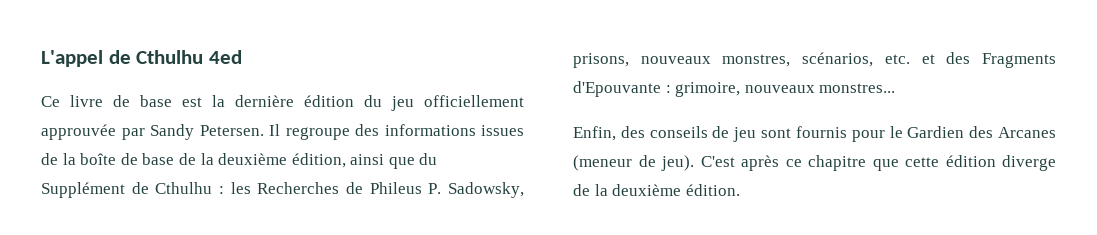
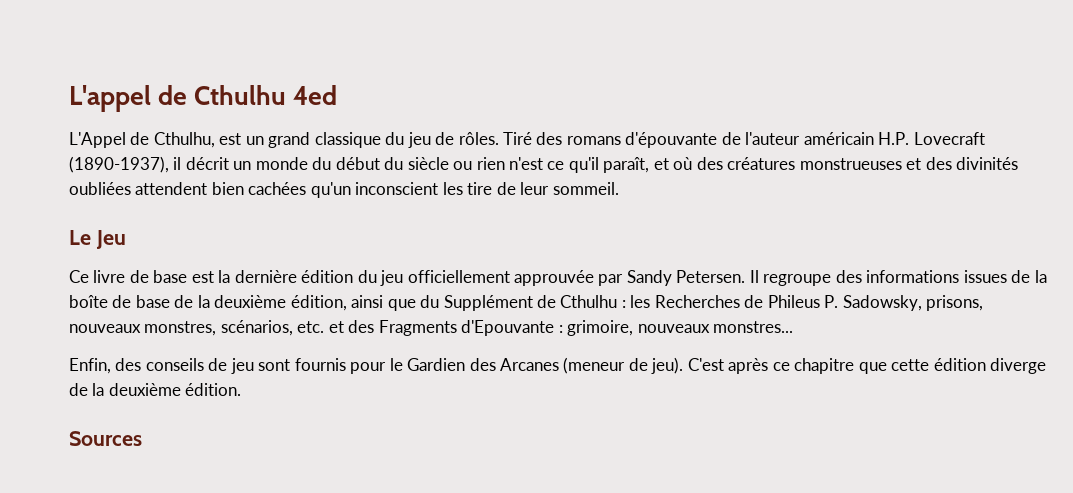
(242, 57) none -> [69,132,985,148] [69,156,1019,173] [69,182,619,198] [69,230,126,249] // L'Appel de Cthulhu, est un grand classique du jeu de rôles. Tiré des romans d'épouvante de l'auteur américain H.P. Lovecraft (1890-1937), il décrit un monde du début du siècle ou rien n'est ce qu'il paraît, et où des créatures monstrueuses et des divinités oubliées attendent bien cachées qu'un inconscient les tire de leur sommeil. // Le Jeu
(740, 190) none -> [69,431,142,446] // Sources

